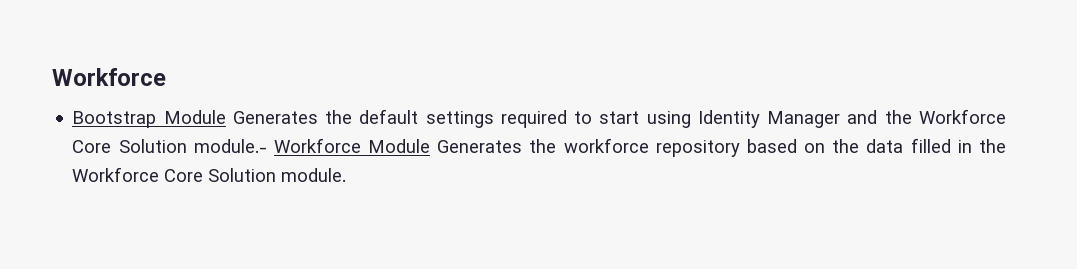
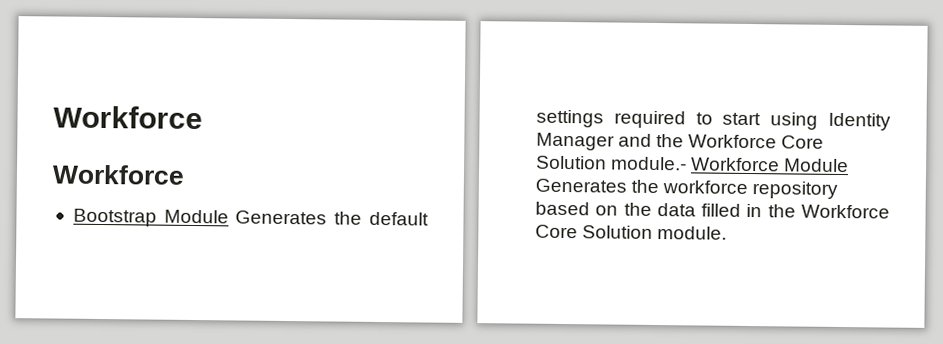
[52,68,166,86] Workforce -> [53,105,203,130] [52,164,185,185] Workforce // Workforce

